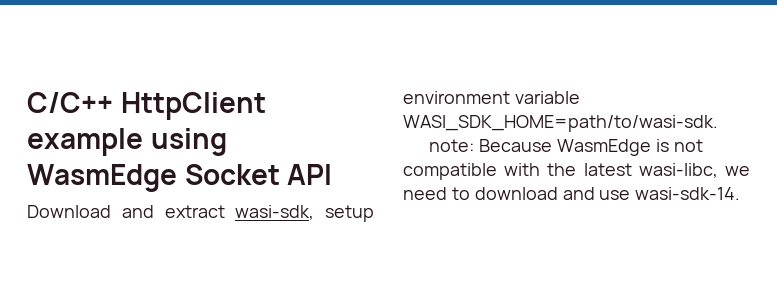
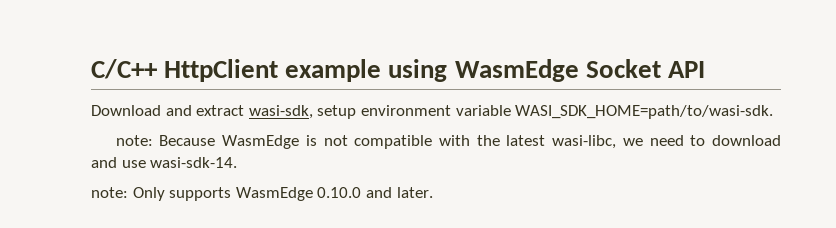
(741, 193) none -> [91,187,433,201] // note: Only supports WasmEdge 0.10.0 and later.

